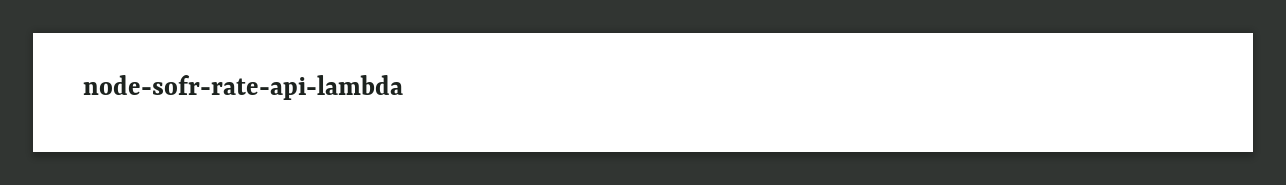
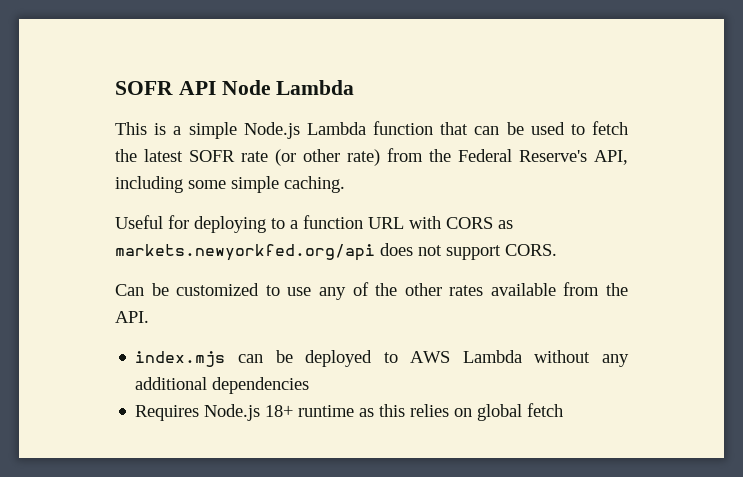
[83,75,403,100] node-sofr-rate-api-lambda -> [115,80,355,95] [115,121,629,139] [115,148,628,166] [115,176,345,193] [115,215,513,233] [115,243,557,261] [115,282,628,300] [115,311,149,323] [135,350,629,367] [135,377,310,394] [135,403,564,421] SOFR API Node Lambda // This is a simple Node.js Lambda function that can be used to fetch the latest SOFR rate (or other rate) from the Federal Reserve's API, including some simple caching. // Useful for deploying to a function URL with CORS as markets.newyorkfed.org/api does not support CORS. // Can be customized to use any of the other rates available from the API. // index.mjs can be deployed to AWS Lambda without any additional dependencies // Requires Node.js 18+ runtime as this relies on global fetch

